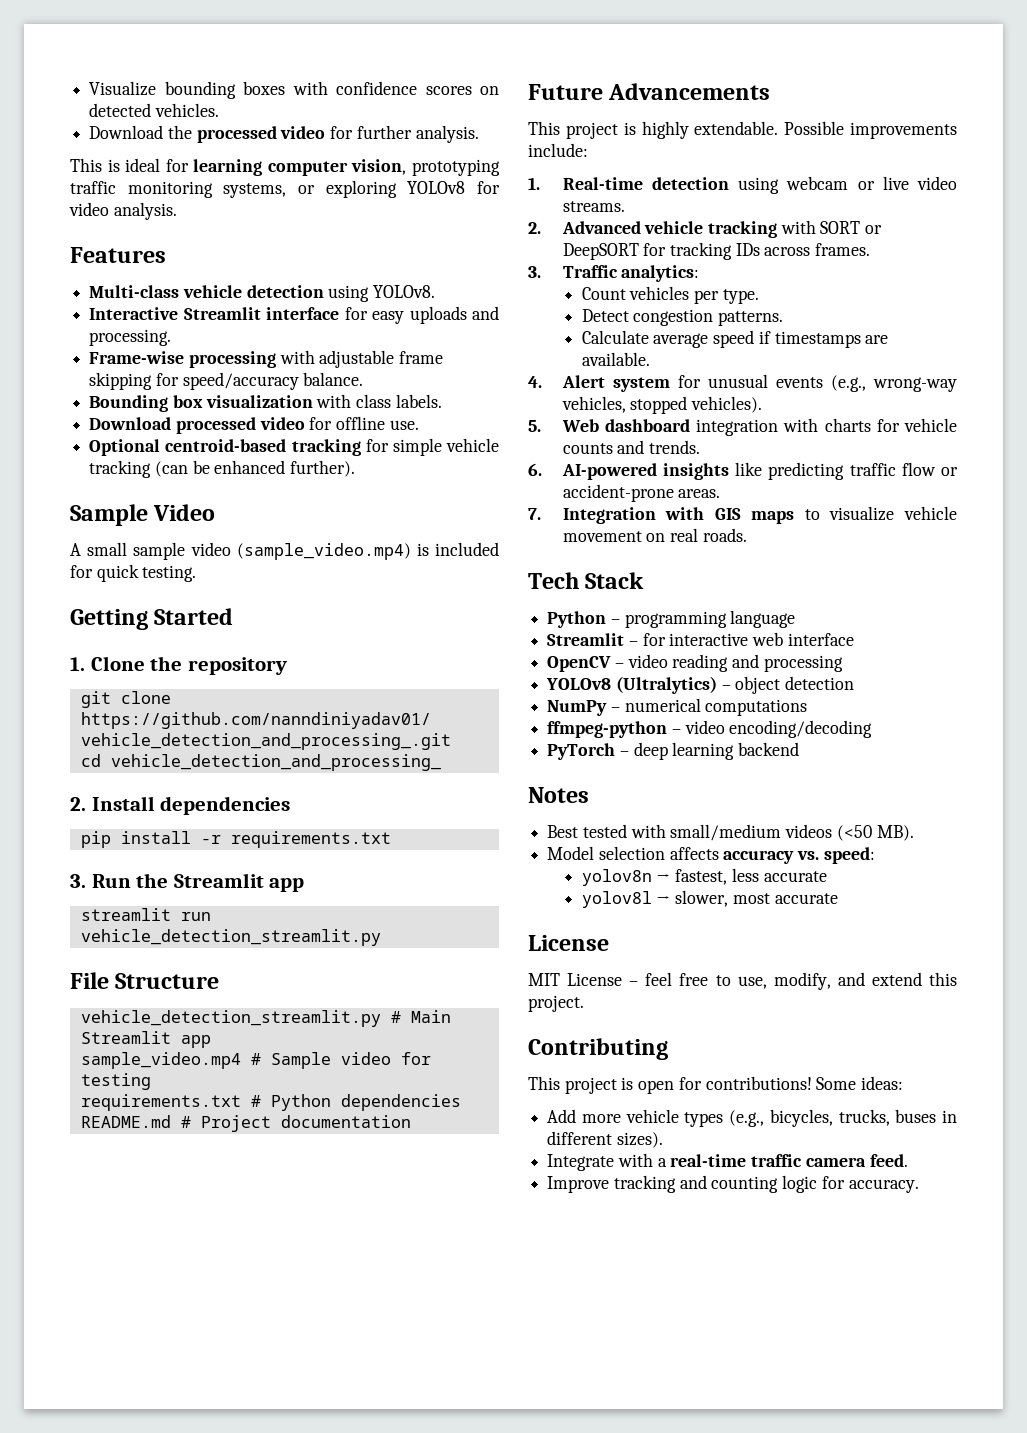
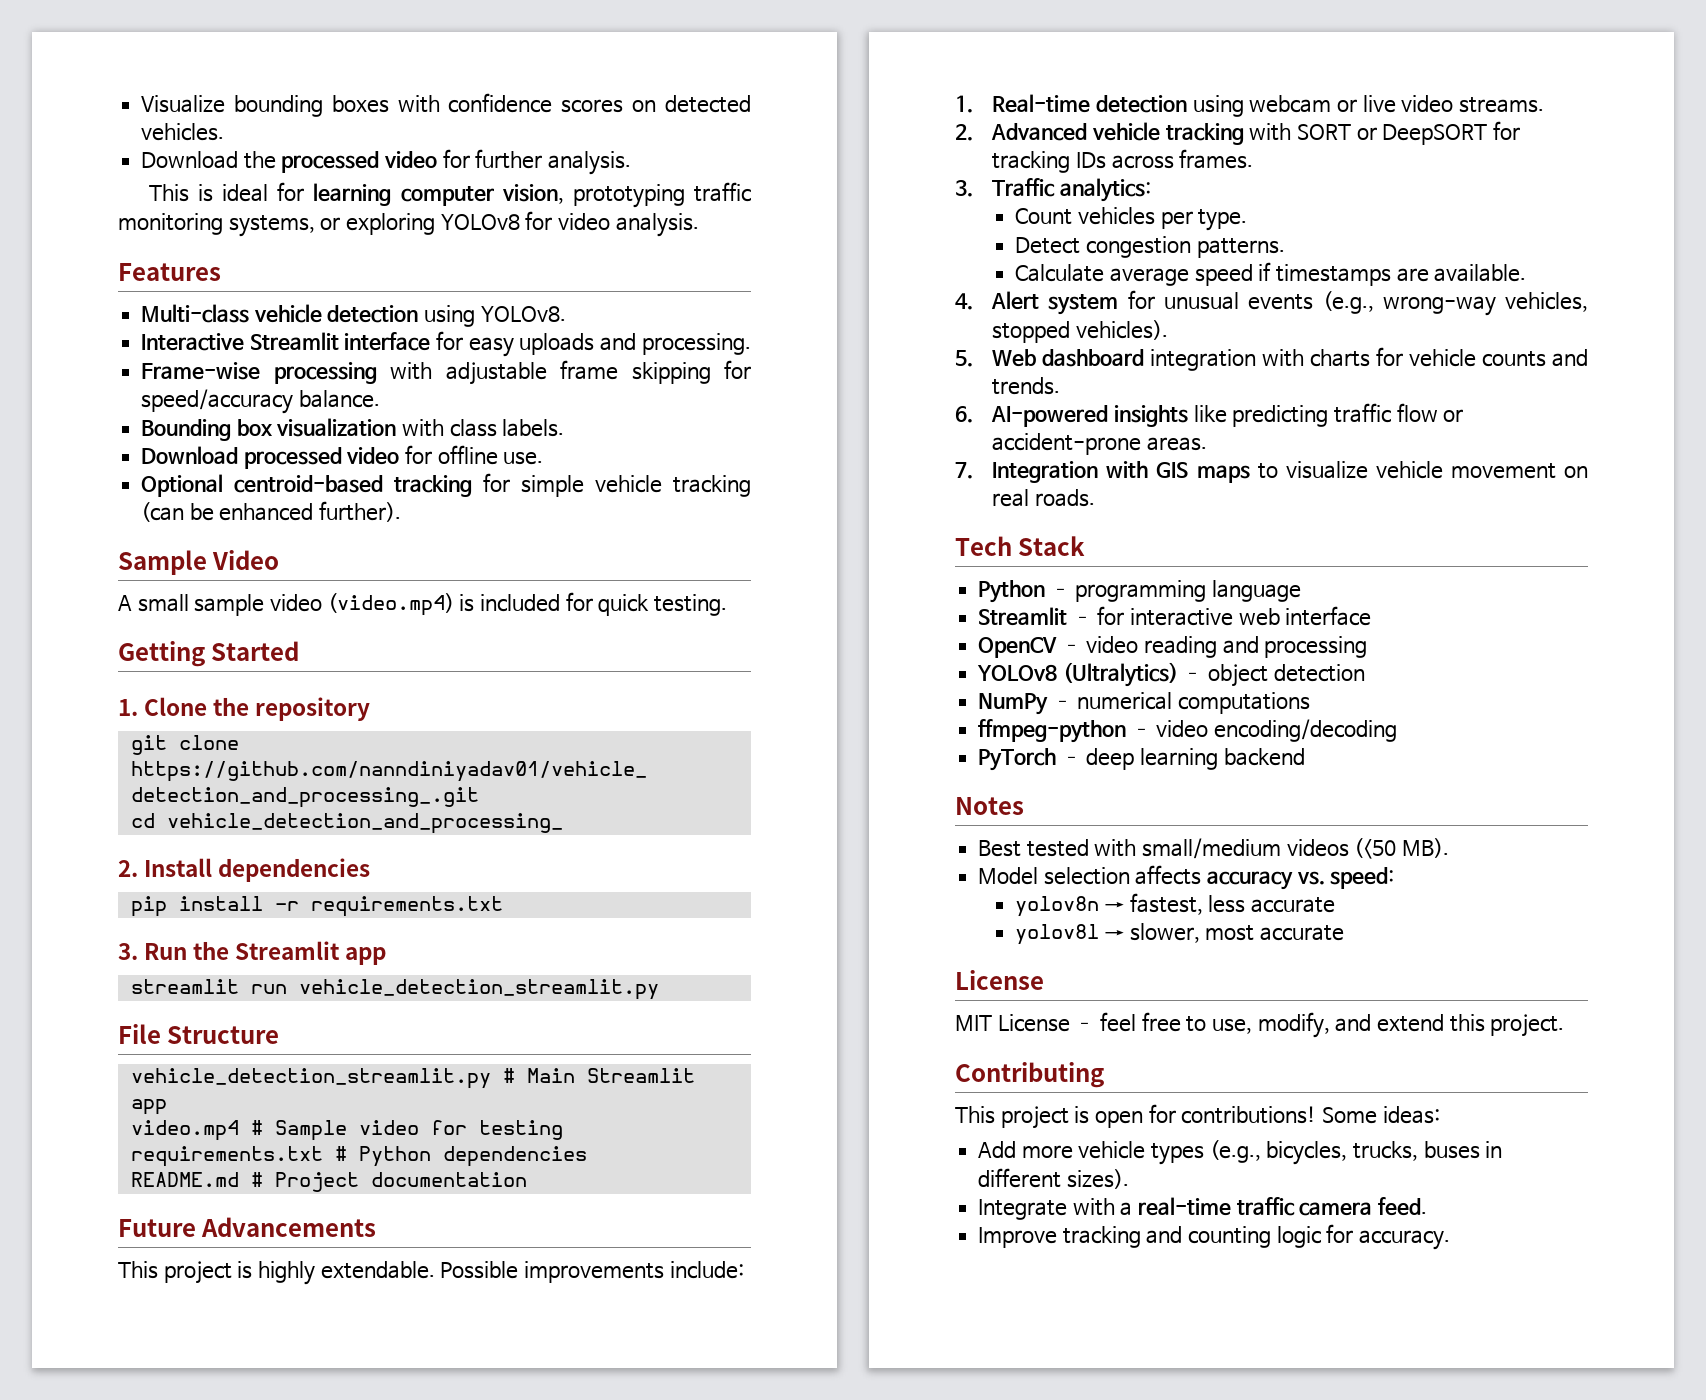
[236,543,411,560] (sample_video.mp4) -> [327,593,454,616] (video.mp4)
[80,1052,241,1069] sample_video.mp4 -> [130,1120,239,1141] video.mp4

